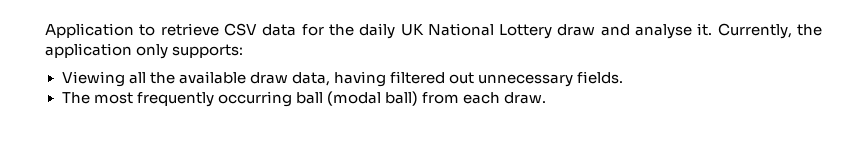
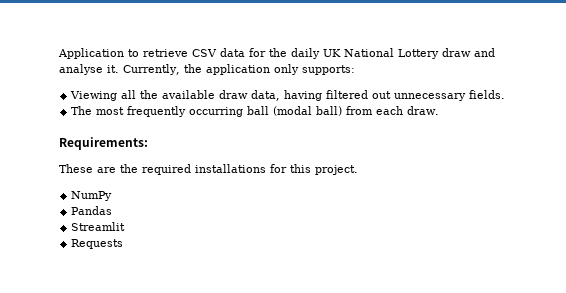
(546, 98) none -> [59,137,148,150] [59,164,358,175] [71,191,113,201] [71,206,113,215] [71,222,126,231] [71,239,124,249] // Requirements: // These are the required installations for this project. // NumPy // Pandas // Streamlit // Requests

